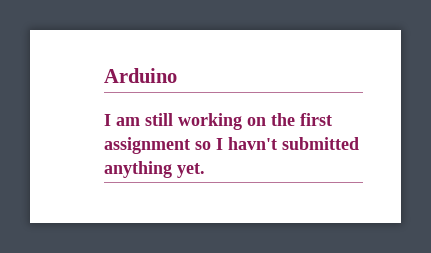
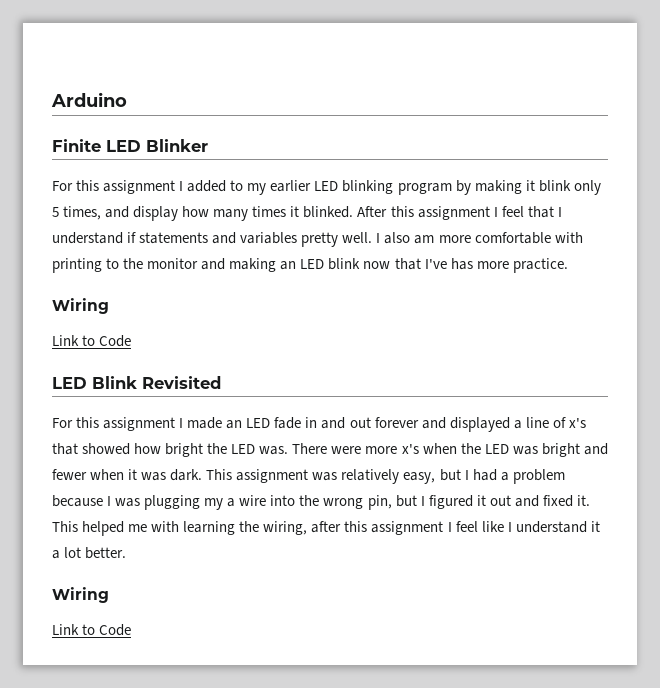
[104,113,332,130] [104,137,359,154] [104,161,205,178] I am still working on the first assignment so I havn't submitted anything yet. -> [52,139,208,152] [52,180,601,195] [52,206,562,221] [52,232,583,247] [52,258,568,273] [52,298,109,314] [52,335,132,347] [52,376,221,389] [52,417,586,432] [52,443,608,457] [52,469,565,484] [52,495,590,510] [52,521,600,536] [52,547,127,559] [52,587,109,603] [52,624,132,636] Finite LED Blinker // For this assignment I added to my earlier LED blinking program by making it blink only 5 times, and display how many times it blinked. After this assignment I feel that I understand if statements and variables pretty well. I also am more comfortable with printing to the monitor and making an LED blink now that I've has more practice. // Wiring // Link to Code // LED Blink Revisited // For this assignment I made an LED fade in and out forever and displayed a line of x's that showed how bright the LED was. There were more x's when the LED was bright and fewer when it was dark. This assignment was relatively easy, but I had a problem because I was plugging my a wire into the wrong pin, but I figured it out and fixed it. This helped me with learning the wiring, after this assignment I feel like I understand it a lot better. // Wiring // Link to Code

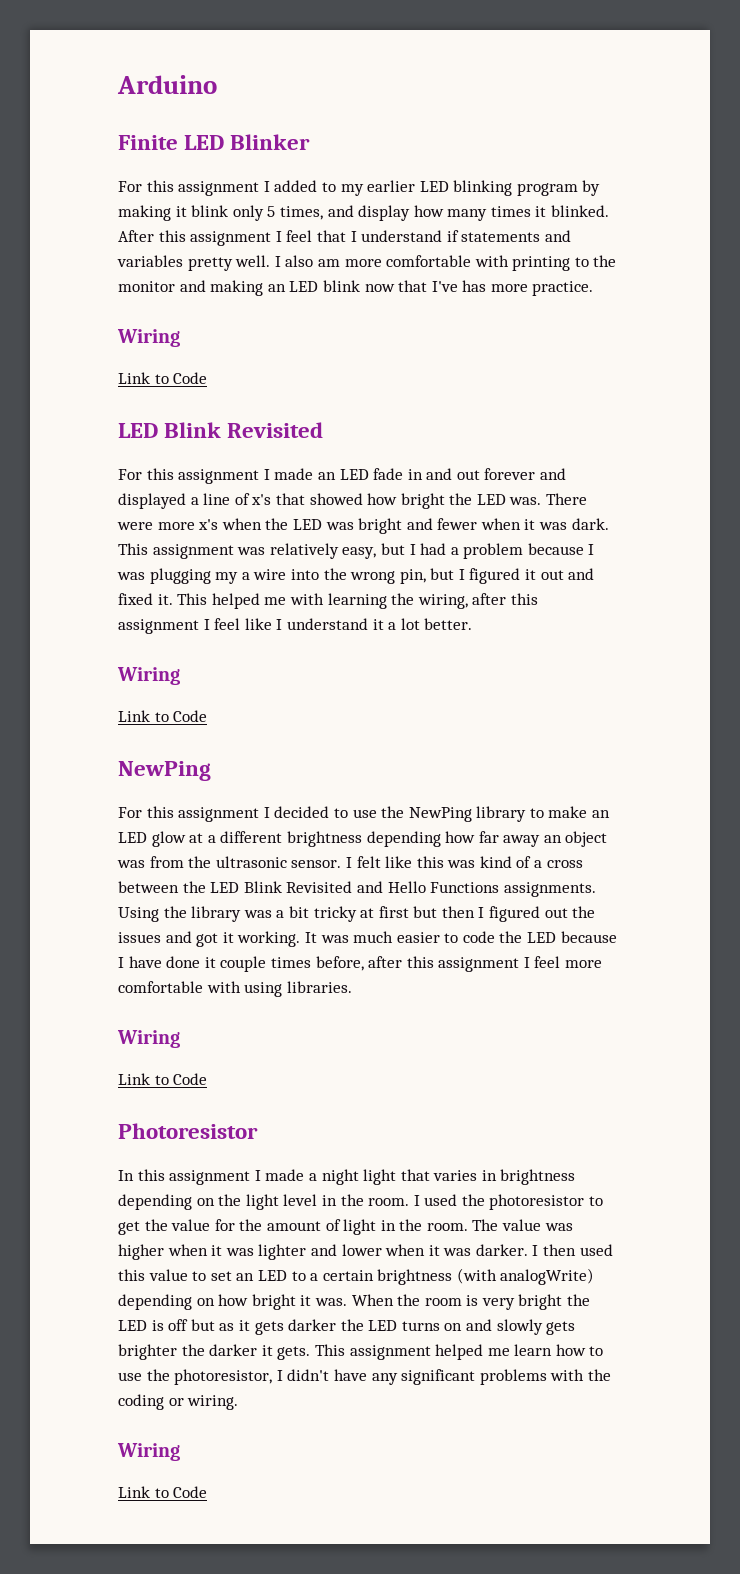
(132, 630) none -> [118,761,211,781] [118,806,611,822] [118,831,608,847] [117,856,583,868] [118,881,596,897] [118,906,596,922] [118,931,617,947] [118,956,603,972] [118,981,352,997] [117,1030,180,1048] [118,1073,208,1085] [118,1123,258,1139] [118,1169,576,1185] [118,1194,604,1210] [118,1219,573,1235] [118,1244,613,1260] [118,1268,595,1285] [118,1294,591,1310] [118,1319,576,1335] [118,1344,604,1360] [118,1369,611,1385] [118,1394,239,1410] [117,1443,180,1461] [118,1486,208,1498] // NewPing // For this assignment I decided to use the NewPing library to make an LED glow at a different brightness depending how far away an object was from the ultrasonic sensor. I felt like this was kind of a cross between the LED Blink Revisited and Hello Functions assignments. Using the library was a bit tricky at first but then I figured out the issues and got it working. It was much easier to code the LED because I have done it couple times before, after this assignment I feel more comfortable with using libraries. // Wiring // Link to Code // Photoresistor // In this assignment I made a night light that varies in brightness depending on the light level in the room. I used the photoresistor to get the value for the amount of light in the room. The value was higher when it was lighter and lower when it was darker. I then used this value to set an LED to a certain brightness (with analogWrite) depending on how bright it was. When the room is very bright the LED is off but as it gets darker the LED turns on and slowly gets brighter the darker it gets. This assignment helped me learn how to use the photoresistor, I didn't have any significant problems with the coding or wiring. // Wiring // Link to Code

